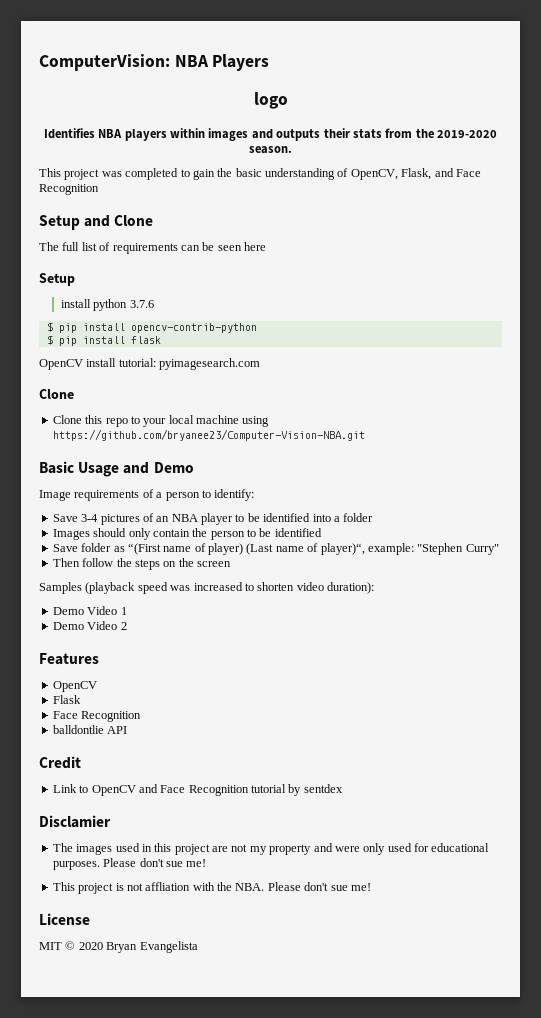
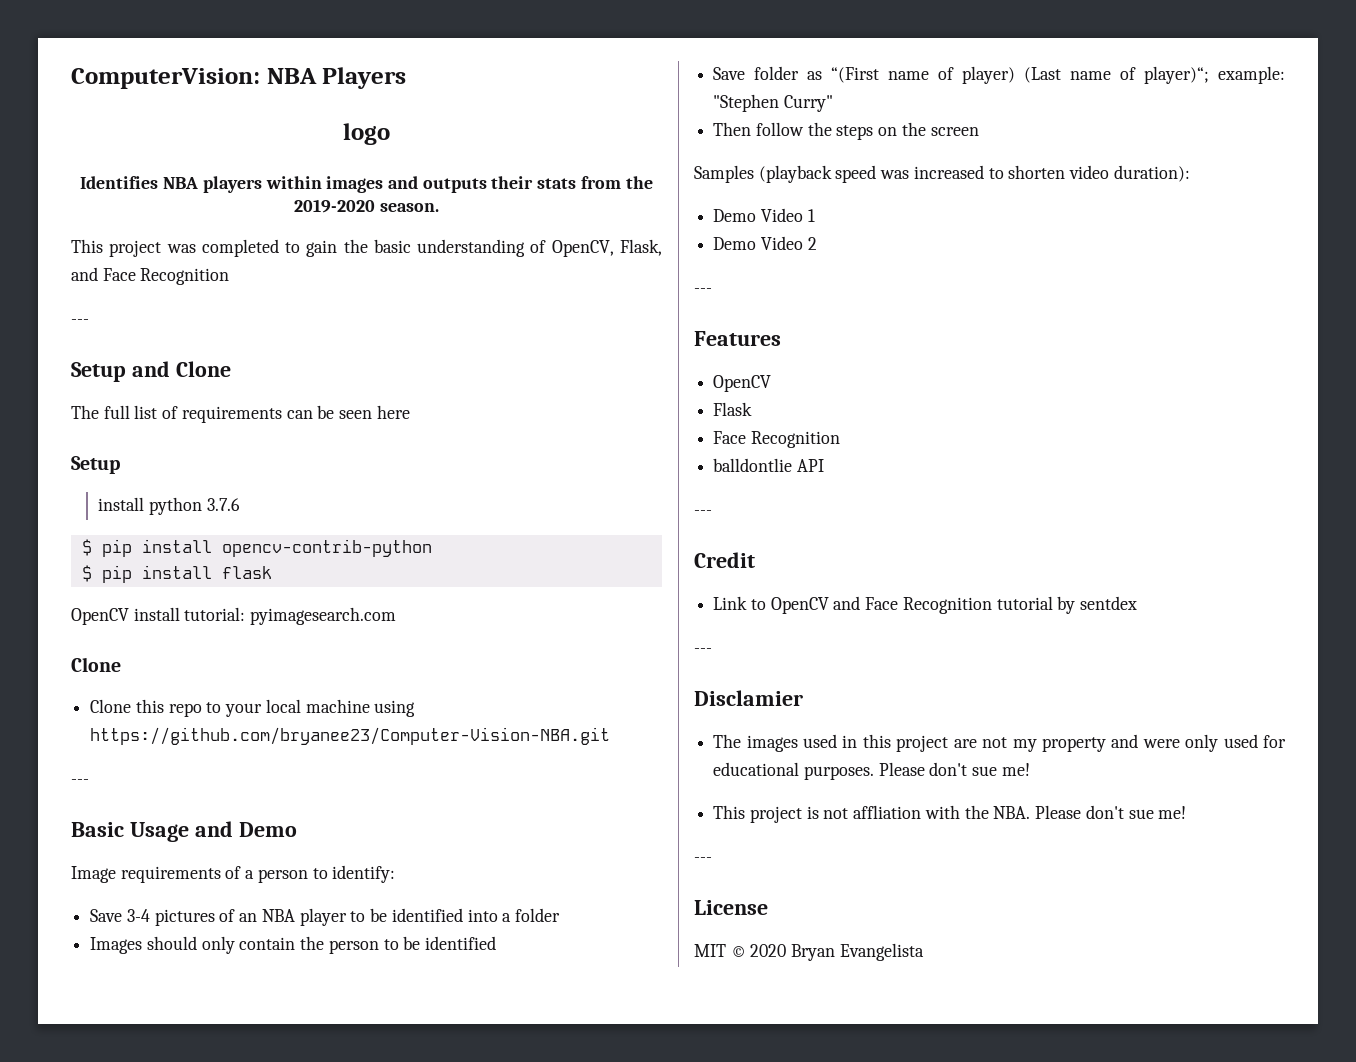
(99, 189) none -> [71,319,89,324] // ---
(365, 435) none -> [71,779,89,784] // ---
[320,543,365,555] player)“, -> [1144,66,1210,84] player)“;
(127, 626) none -> [694,288,712,293] // ---
(128, 730) none -> [694,510,712,515] // ---
(343, 788) none -> [694,648,712,653] // ---
(371, 887) none -> [694,857,712,862] // ---

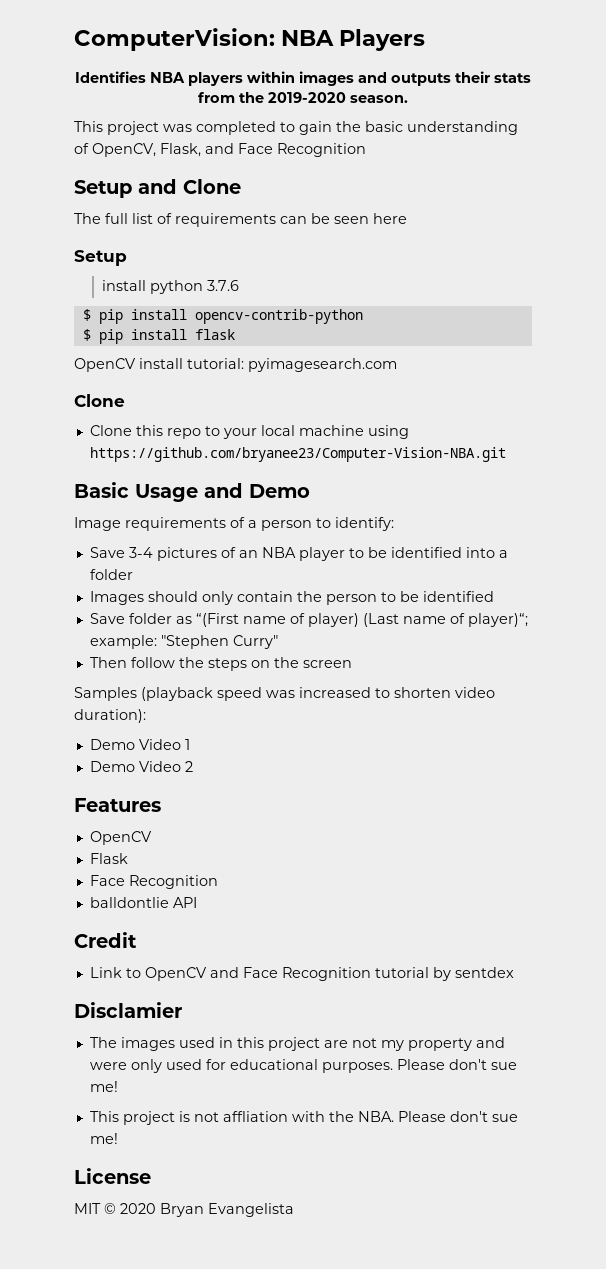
[343,123,390,145] // logo -> (426, 40) none
[71,319,89,324] // --- -> (366, 150) none
[71,779,89,784] // --- -> (506, 454) none
[694,288,712,293] // --- -> (193, 766) none
[694,510,712,515] // --- -> (197, 902) none
[694,648,712,653] // --- -> (514, 972) none
[694,857,712,862] // --- -> (118, 1138) none

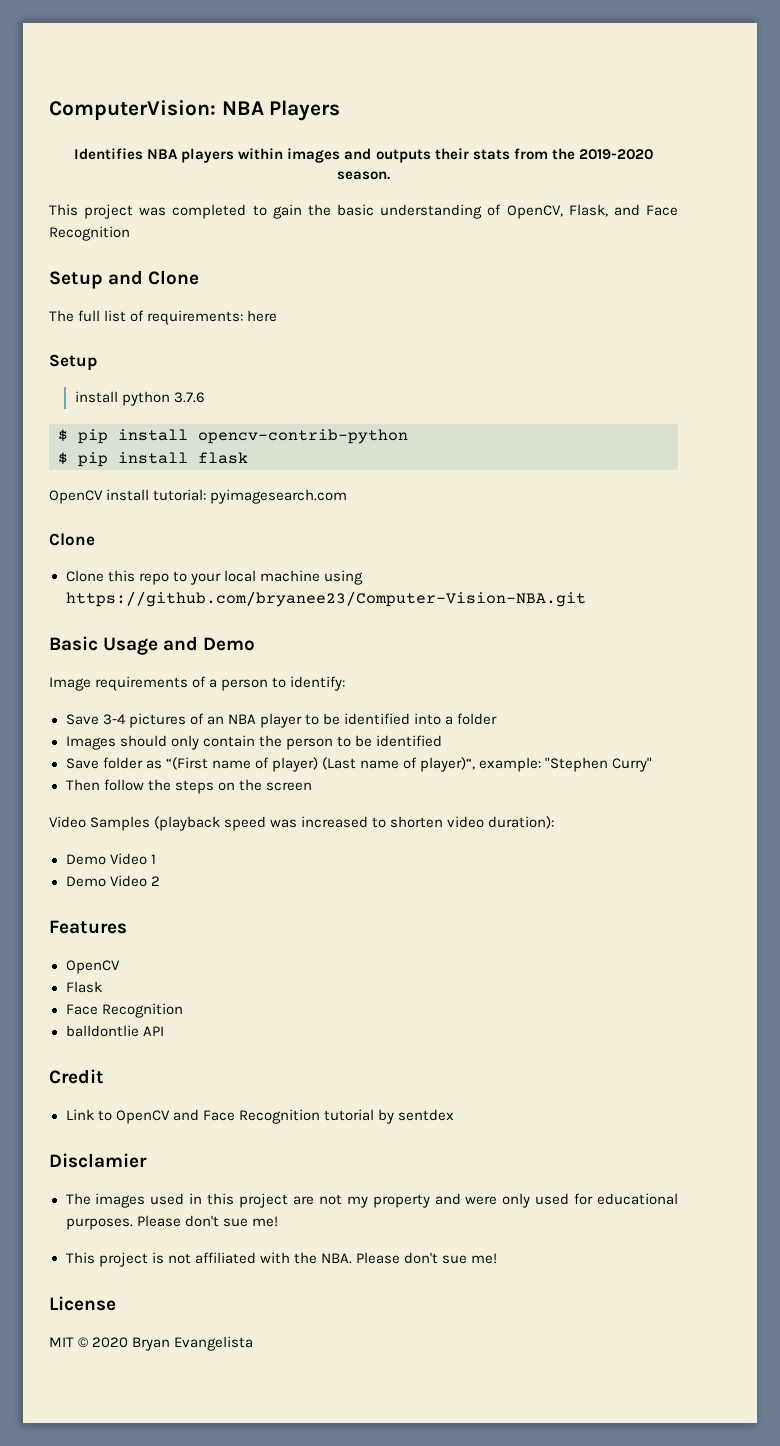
[175,213,369,227] requirements can be seen -> [147,310,244,325] requirements:
[467,613,528,627] player)“; -> [420,757,476,772] player)“,
(352, 664) none -> [49,816,86,828] Video
[222,1111,288,1122] affliation -> [194,1252,256,1264] affiliated

